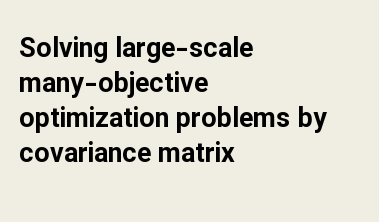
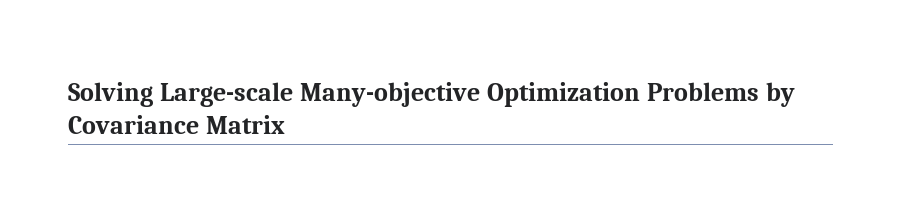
[115,36,254,63] [19,71,208,98] [19,106,327,133] [19,141,236,162] large-scale many-objective optimization problems by covariance matrix -> [160,82,796,107] [68,115,286,134] Large-scale Many-objective Optimization Problems by Covariance Matrix

